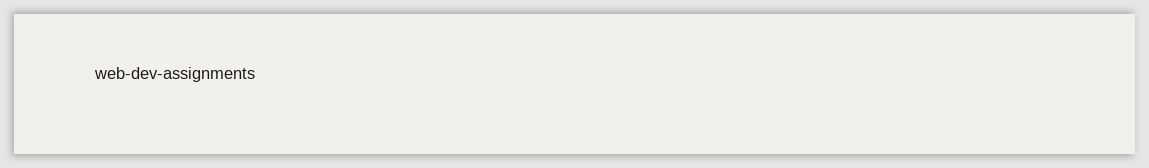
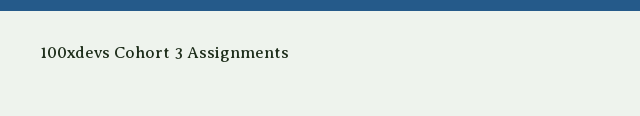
[94,67,255,82] web-dev-assignments -> [40,46,290,62] 100xdevs Cohort 3 Assignments

